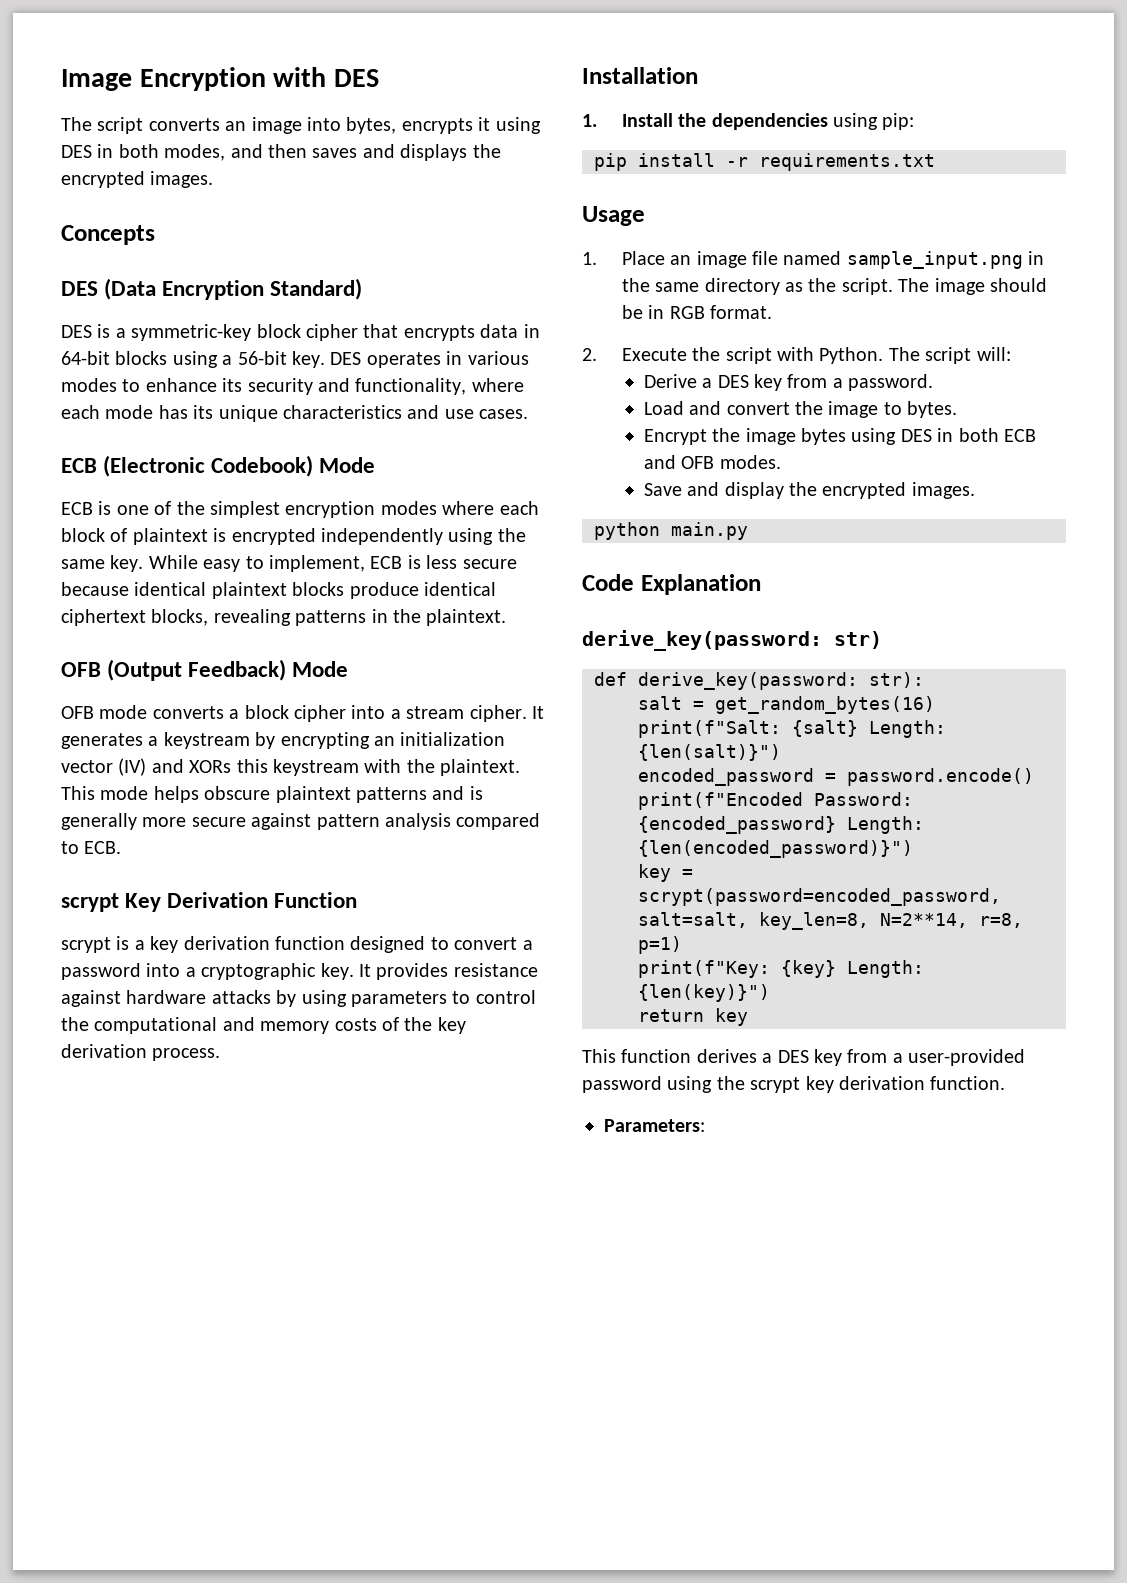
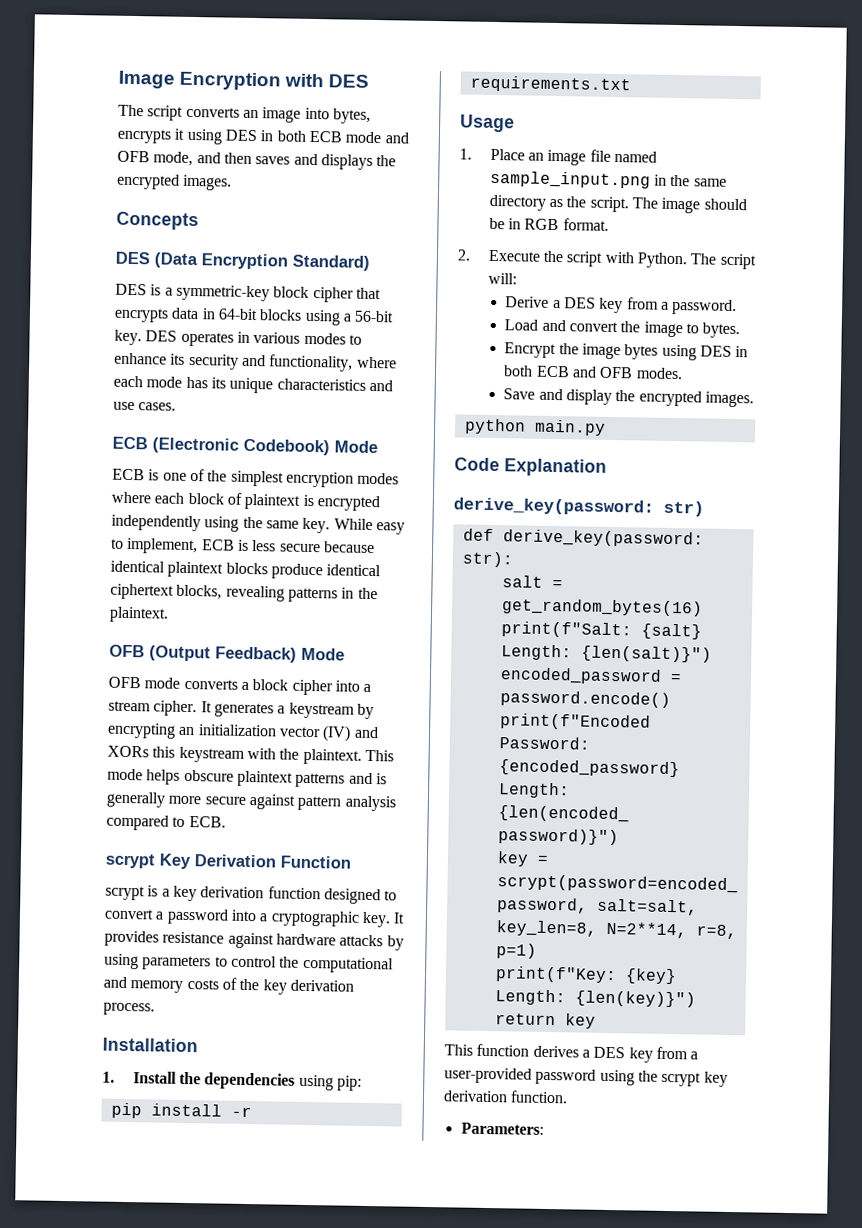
[164,144,226,161] modes, -> [308,130,409,144] [117,150,194,166] ECB mode and OFB mode,

